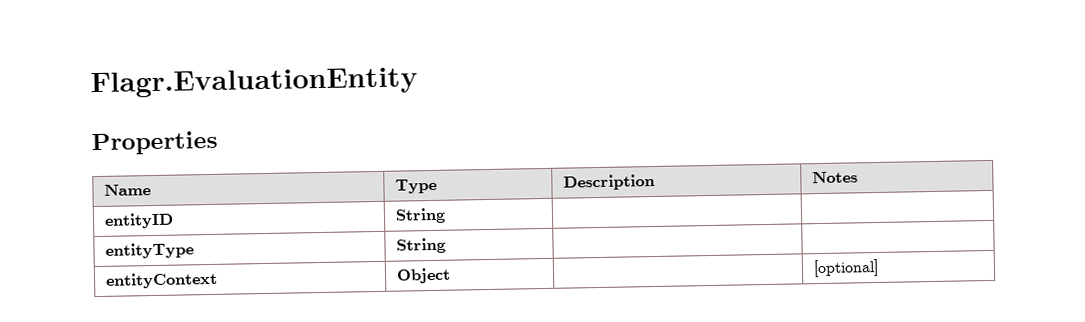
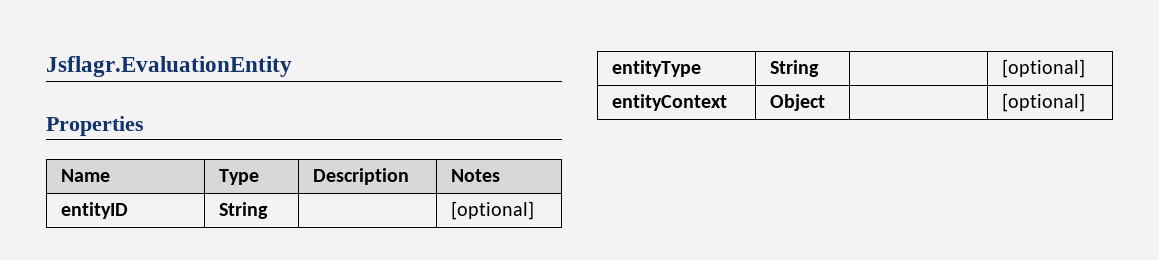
[90,67,418,99] Flagr.EvaluationEntity -> [46,56,292,77] Jsflagr.EvaluationEntity
(447, 215) none -> [451,201,535,220] [optional]
(447, 245) none -> [1002,59,1086,78] [optional]

